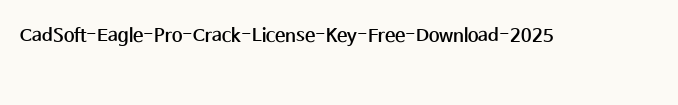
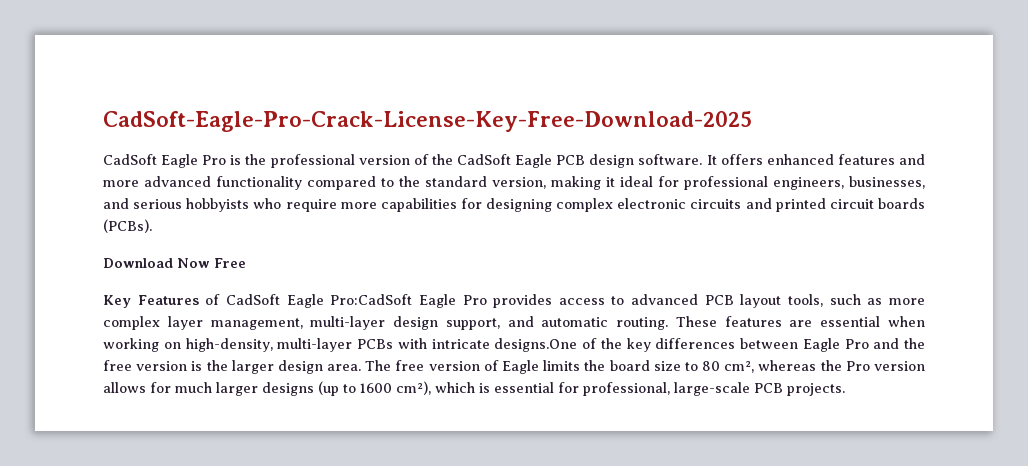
(554, 37) none -> [103,154,925,168] [103,176,925,190] [103,198,925,212] [103,219,152,233] [103,258,246,268] [103,294,925,308] [103,316,925,330] [103,338,925,352] [103,360,925,374] [103,381,845,396] // CadSoft Eagle Pro is the professional version of the CadSoft Eagle PCB design software. It offers enhanced features and more advanced functionality compared to the standard version, making it ideal for professional engineers, businesses, and serious hobbyists who require more capabilities for designing complex electronic circuits and printed circuit boards (PCBs). // Download Now Free // Key Features of CadSoft Eagle Pro:CadSoft Eagle Pro provides access to advanced PCB layout tools, such as more complex layer management, multi-layer design support, and automatic routing. These features are essential when working on high-density, multi-layer PCBs with intricate designs.One of the key differences between Eagle Pro and the free version is the larger design area. The free version of Eagle limits the board size to 80 cm², whereas the Pro version allows for much larger designs (up to 1600 cm²), which is essential for professional, large-scale PCB projects.

